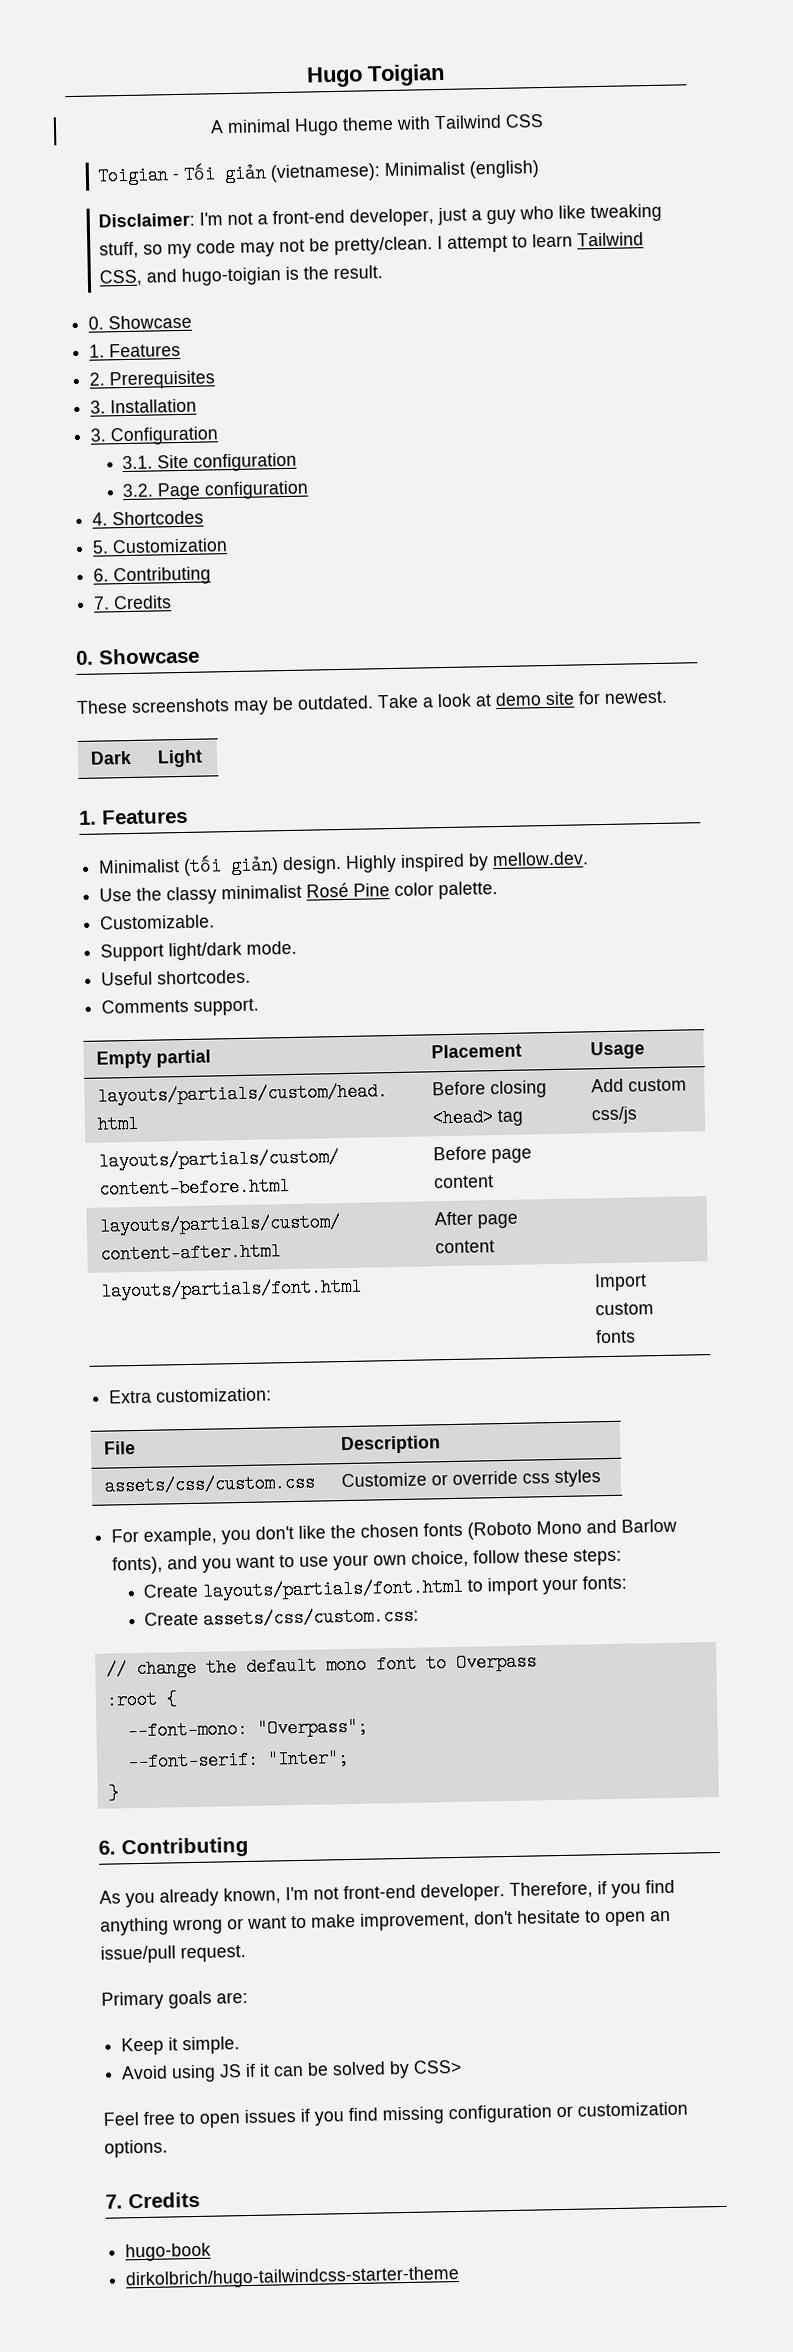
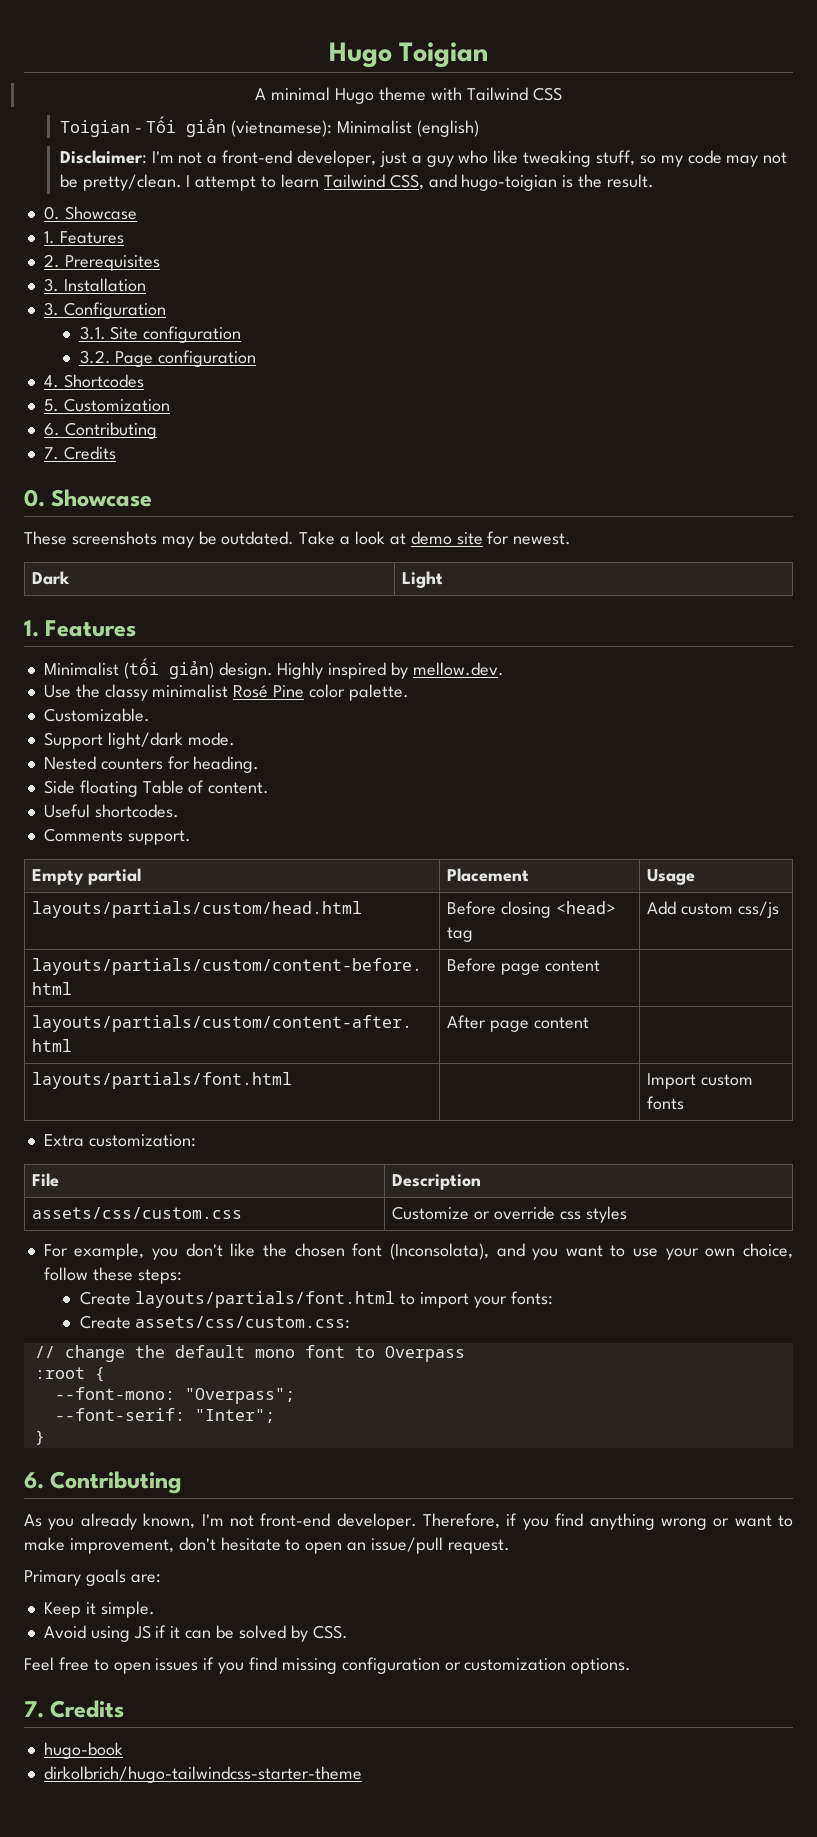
(298, 947) none -> [43,756,260,773] [43,780,270,797] // Nested counters for heading. // Side floating Table of content.
[423,1518,678,1540] [112,1556,164,1575] fonts (Roboto Mono and Barlow fonts), -> [352,1243,489,1260] font (Inconsolata),
[413,2059,463,2074] CSS> -> [312,1625,348,1639] CSS.

